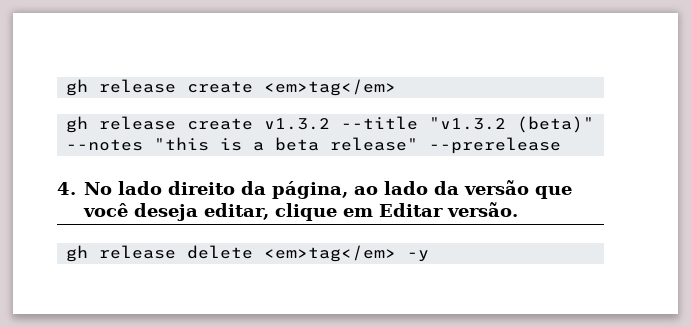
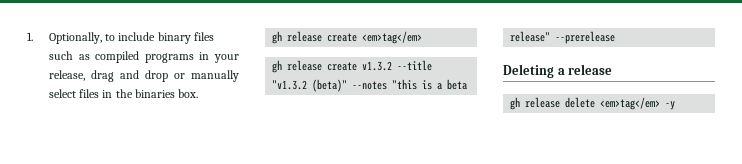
(66, 87) none -> [27,32,214,44] [48,51,239,63] [48,70,239,82] [48,89,199,98] 1. Optionally, to include binary files such as compiled programs in your release, drag and drop or manually select files in the binaries box. //
[57,180,572,199] [82,202,519,221] 4. No lado direito da página, ao lado da versão que você deseja editar, clique em Editar versão. -> [503,64,613,78] Deleting a release

